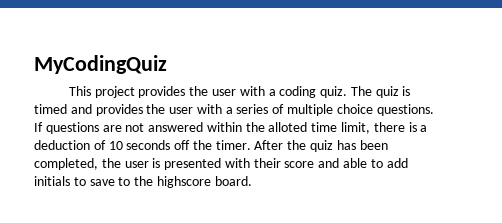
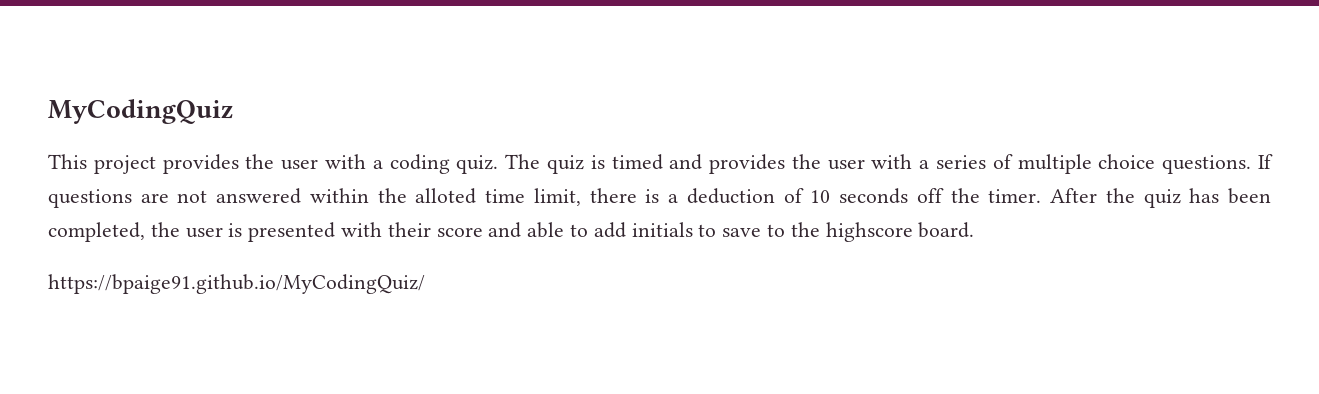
(252, 181) none -> [48,274,425,294] // https://bpaige91.github.io/MyCodingQuiz/

